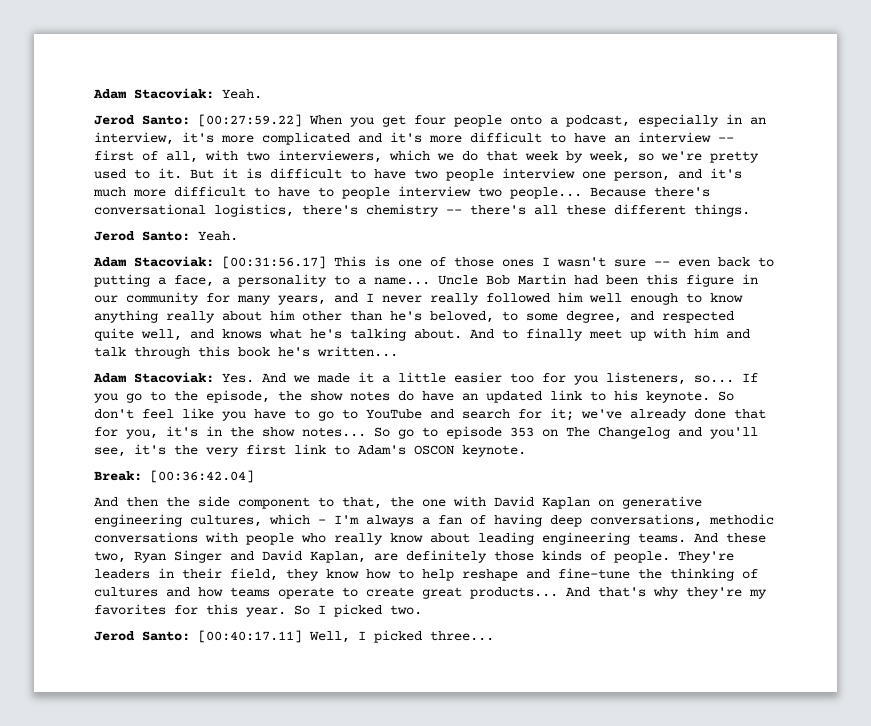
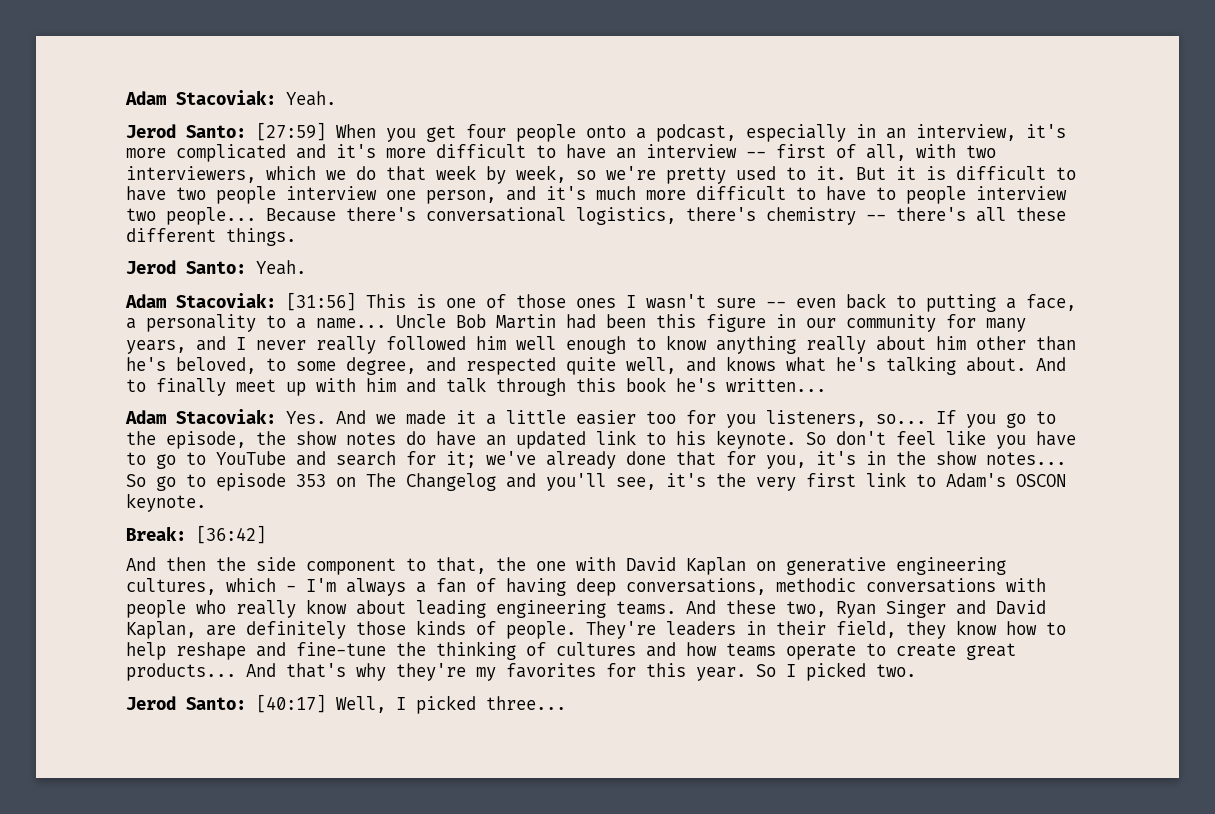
[198,114,302,127] [00:27:59.22] -> [256,122,326,141] [27:59]
[222,256,326,269] [00:31:56.17] -> [286,292,356,311] [31:56]
[150,470,254,483] [00:36:42.04] -> [196,525,266,544] [36:42]
[198,630,302,643] [00:40:17.11] -> [256,694,326,713] [40:17]

